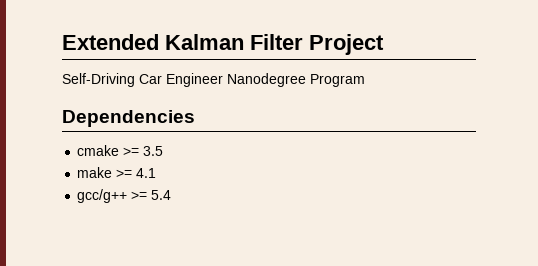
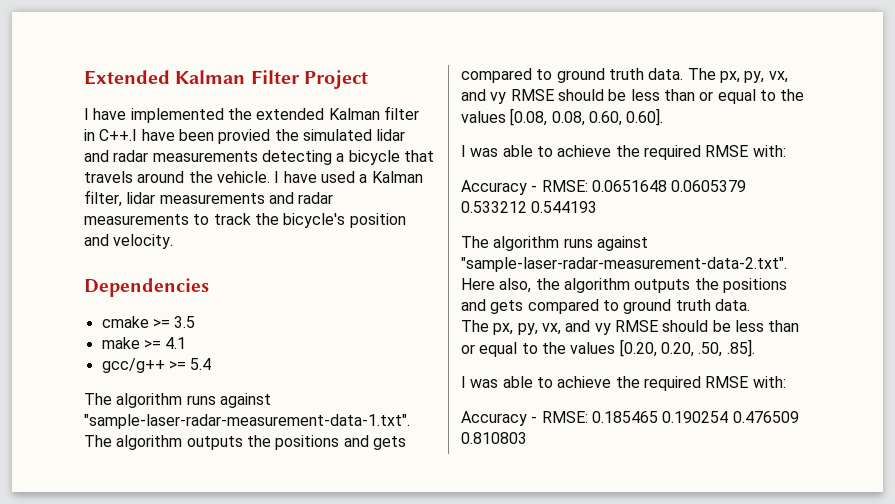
[62,73,365,87] Self-Driving Car Engineer Nanodegree Program -> [84,106,419,123] [84,129,406,144] [84,150,434,165] [84,171,423,183] [84,190,334,207] [84,213,406,228] [84,234,174,249] I have implemented the extended Kalman filter in C++.I have been provied the simulated lidar and radar measurements detecting a bicycle that travels around the vehicle. I have used a Kalman filter, lidar measurements and radar measurements to track the bicycle's position and velocity.
(172, 195) none -> [84,393,271,408] [84,414,410,429] [84,435,406,450] [461,68,788,83] [461,89,805,104] [461,108,664,126] [461,145,786,160] [461,180,747,195] [461,201,598,213] [461,236,648,251] [461,257,787,272] [461,278,787,293] [461,299,750,314] [461,320,800,335] [461,339,755,357] [461,376,786,391] [461,411,799,426] [461,432,527,444] // The algorithm runs against "sample-laser-radar-measurement-data-1.txt". The algorithm outputs the positions and gets compared to ground truth data. The px, py, vx, and vy RMSE should be less than or equal to the values [0.08, 0.08, 0.60, 0.60]. // I was able to achieve the required RMSE with: // Accuracy - RMSE: 0.0651648 0.0605379 0.533212 0.544193 // The algorithm runs against "sample-laser-radar-measurement-data-2.txt". Here also, the algorithm outputs the positions and gets compared to ground truth data. // The px, py, vx, and vy RMSE should be less than or equal to the values [0.20, 0.20, .50, .85]. // I was able to achieve the required RMSE with: // Accuracy - RMSE: 0.185465 0.190254 0.476509 0.810803

